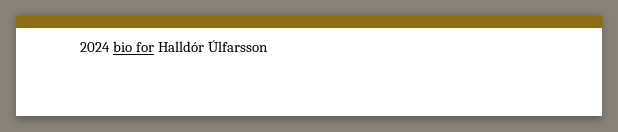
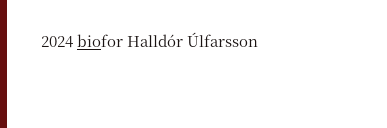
[112,41,154,52] bio for -> [77,34,124,47] biofor

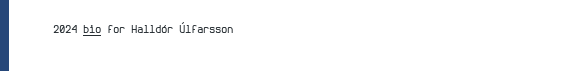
[77,34,124,47] biofor -> [83,25,125,33] bio for

